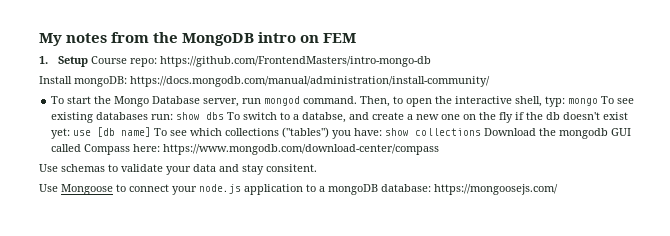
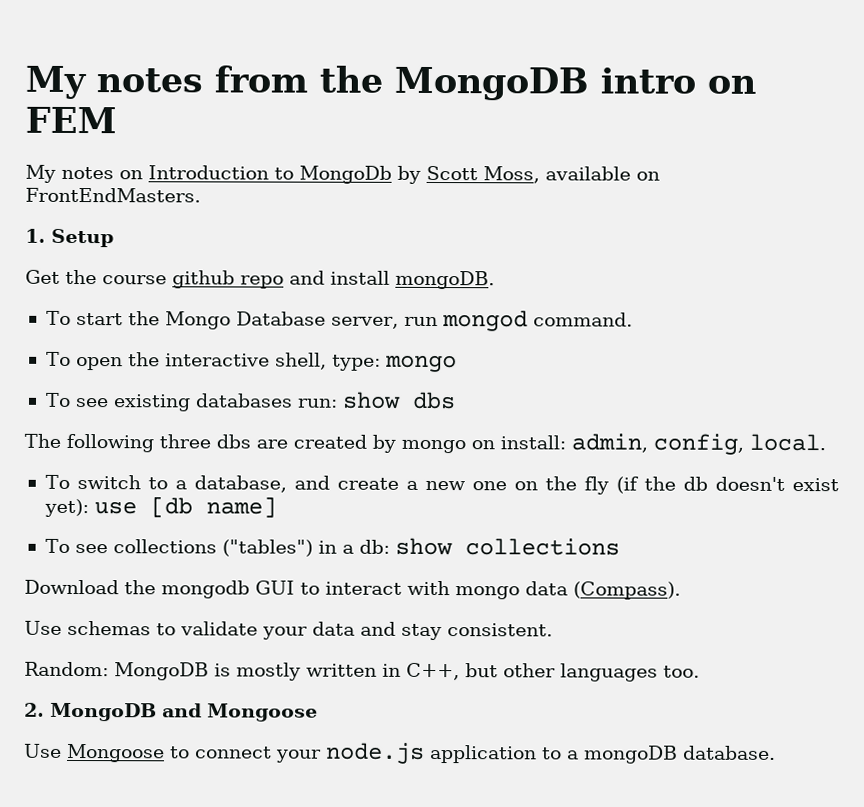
[39,56,431,67] [39,76,490,87] 1. Setup Course repo: https://github.com/FrontendMasters/intro-mongo-db // Install mongoDB: https://docs.mongodb.com/manual/administration/install-community/ -> [25,164,660,184] [25,187,201,203] [25,228,114,248] [25,269,495,290] My notes on Introduction to MongoDb by Scott Moss, available on FrontEndMasters. // 1. Setup // Get the course github repo and install mongoDB.
[360,96,404,107] Then, to -> [45,351,71,366] // To
[545,96,599,107] typ: mongo -> [331,354,457,373] type: mongo //
(225, 116) none -> [24,433,826,455] // The following three dbs are created by mongo on install: admin, config, local. //
[302,112,347,123] databse, -> [193,475,287,493] database,
[515,112,525,120] if -> [615,476,639,494] (if
[51,128,71,139] yet: -> [43,498,89,518] yet):
[154,128,223,136] To see which -> [44,538,108,554] // To see
[332,128,383,139] you have: -> [317,539,390,554] in a db:
(482, 132) none -> (620, 547) //
[51,144,440,155] called Compass here: https://www.mongodb.com/download-center/compass -> [300,580,681,600] to interact with mongo data (Compass).
[266,164,317,172] consitent. -> [447,623,553,637] [24,661,700,682] [24,702,318,722] consistent. // Random: MongoDB is mostly written in C++, but other languages too. // 2. MongoDB and Mongoose
[381,184,558,195] database: https://mongoosejs.com/ -> [683,745,776,760] database.

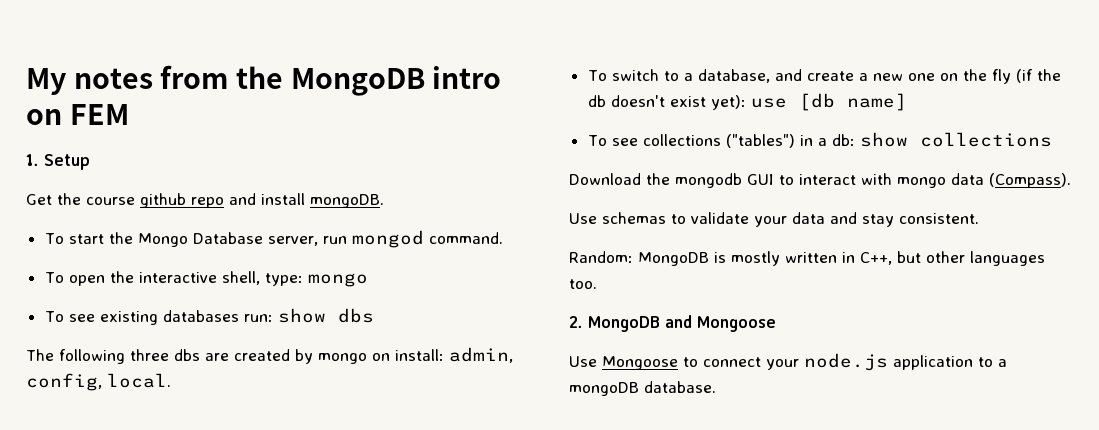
[25,164,660,184] [25,187,201,203] // My notes on Introduction to MongoDb by Scott Moss, available on FrontEndMasters. -> (129, 114) none

